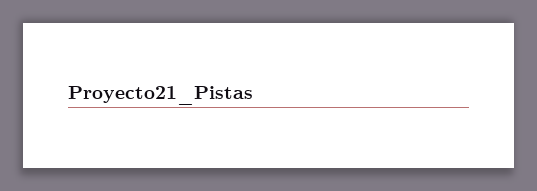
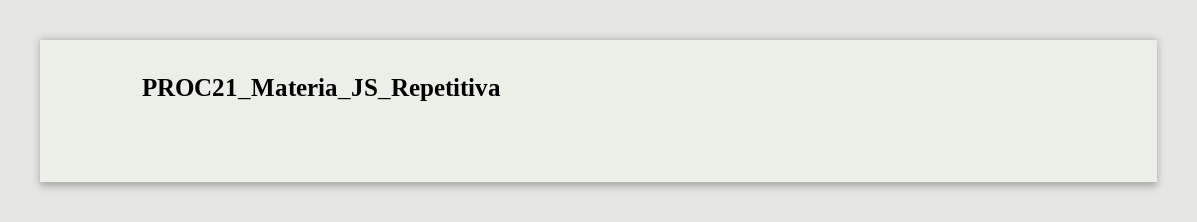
[68,86,253,105] Proyecto21_Pistas -> [142,78,501,101] PROC21_Materia_JS_Repetitiva

